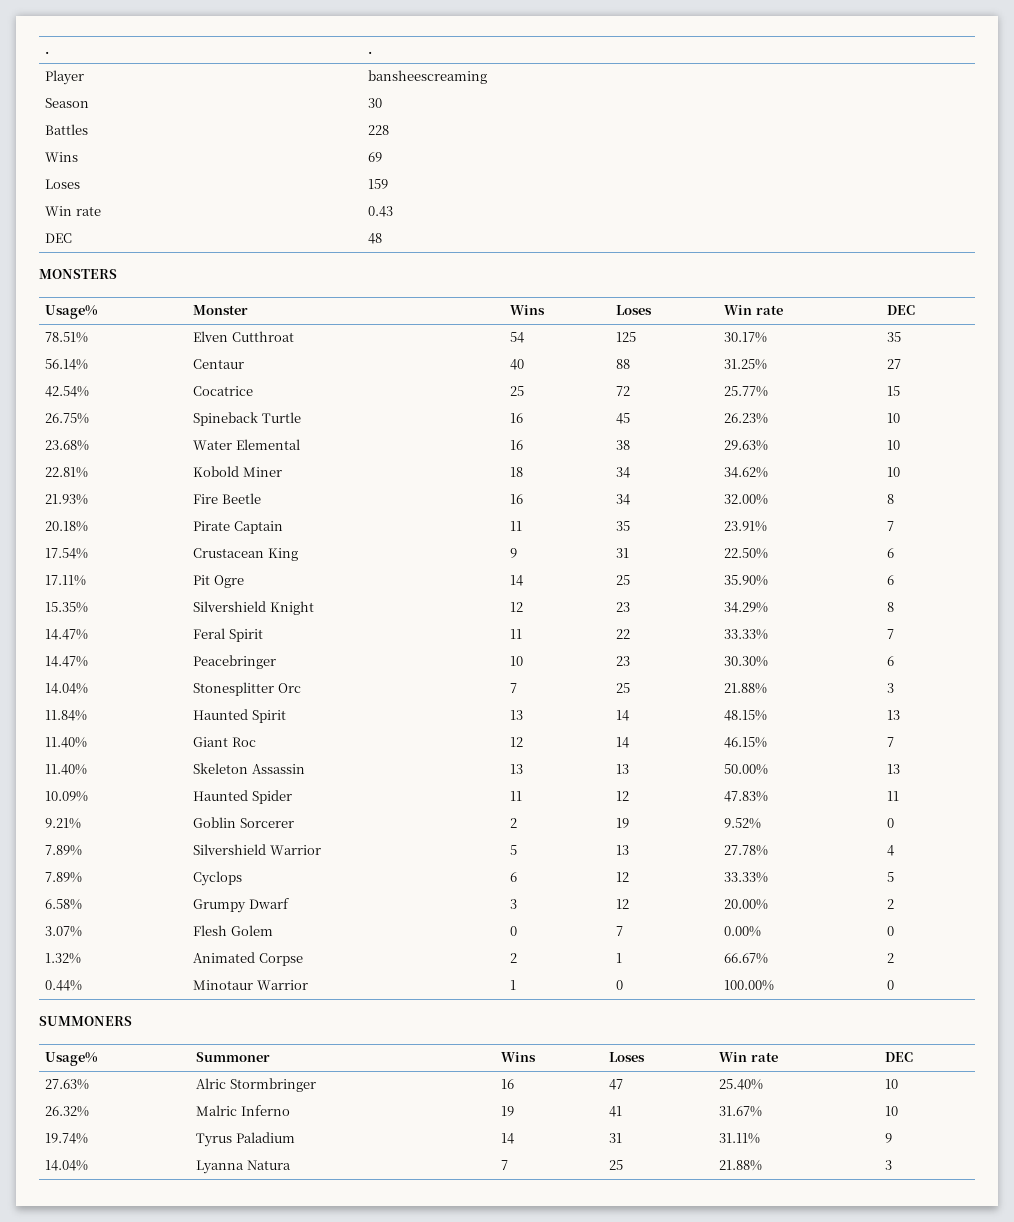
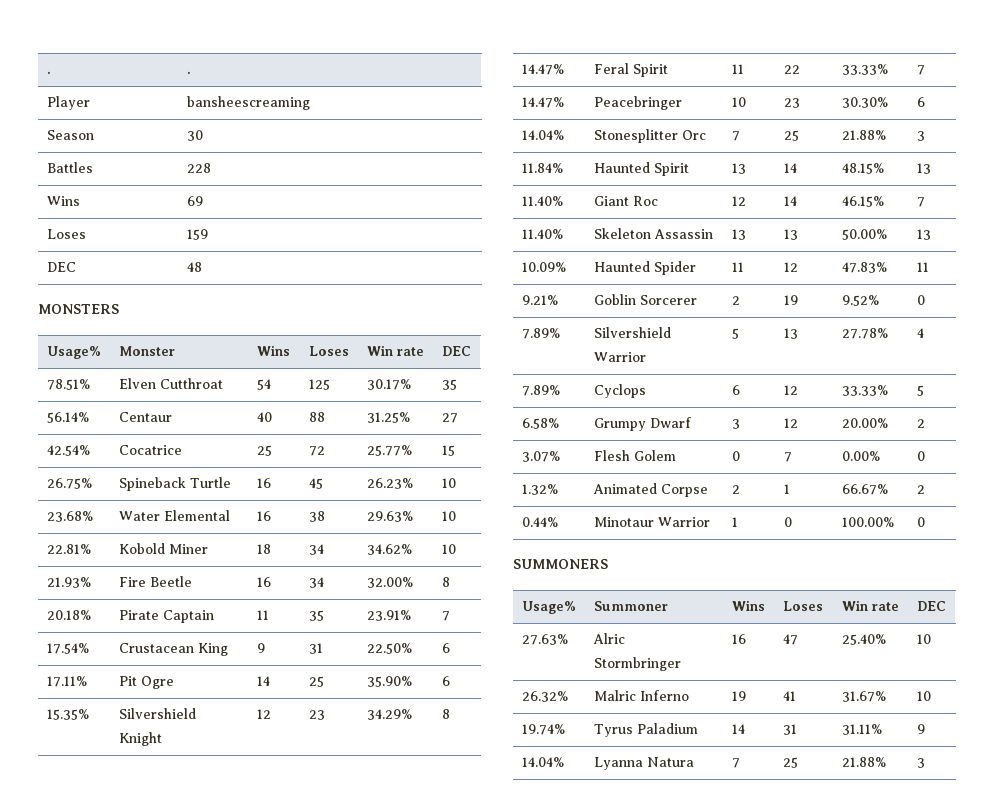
[45,206,101,216] [368,206,394,217] // Win rate | 0.43 -> (208, 234) none

